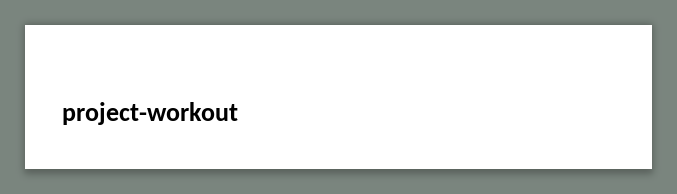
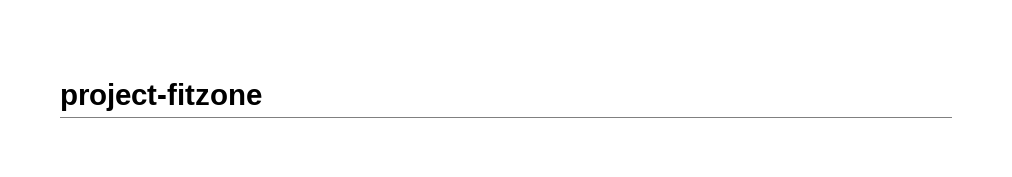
[62,102,238,125] project-workout -> [60,83,262,111] project-fitzone

